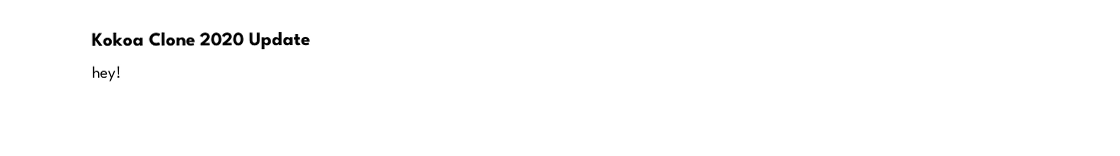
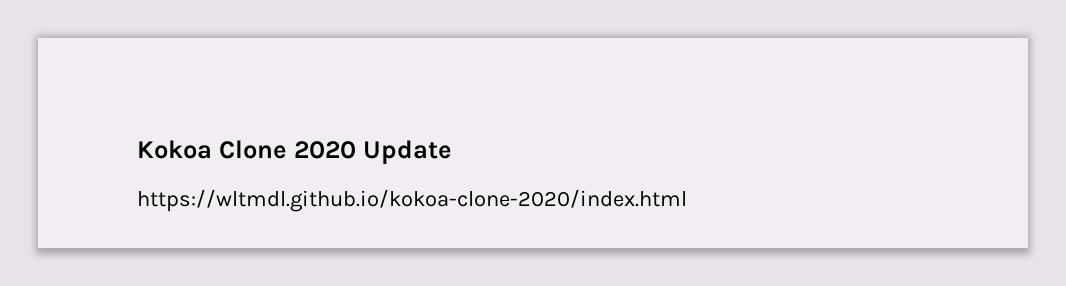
[91,65,122,82] hey! -> [137,189,687,212] https://wltmdl.github.io/kokoa-clone-2020/index.html

